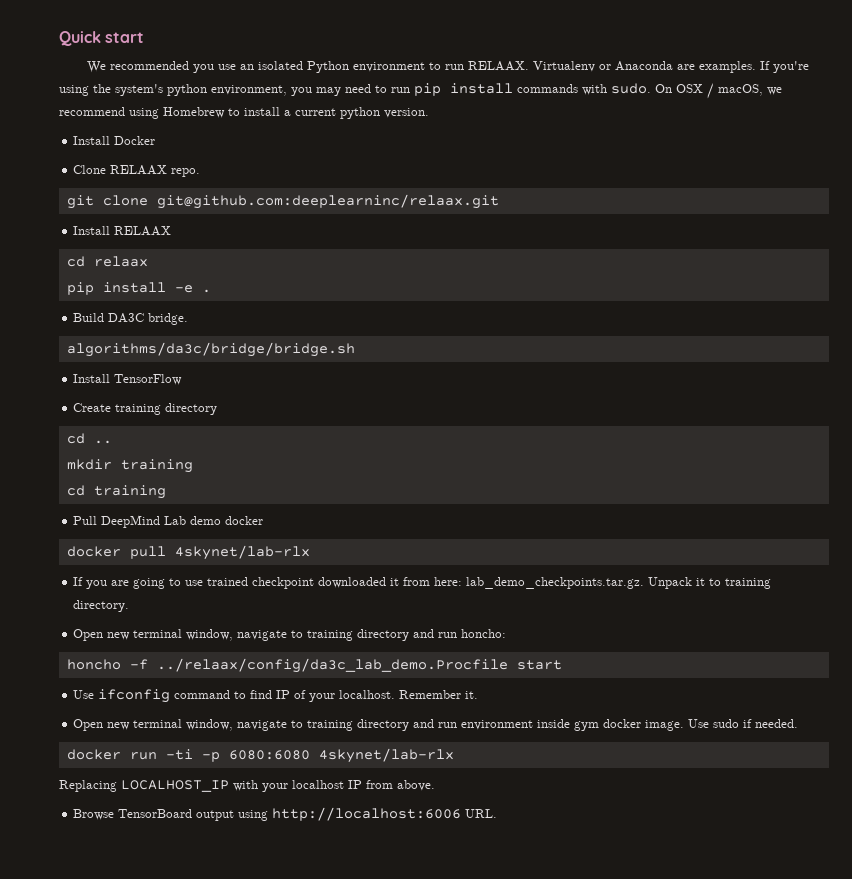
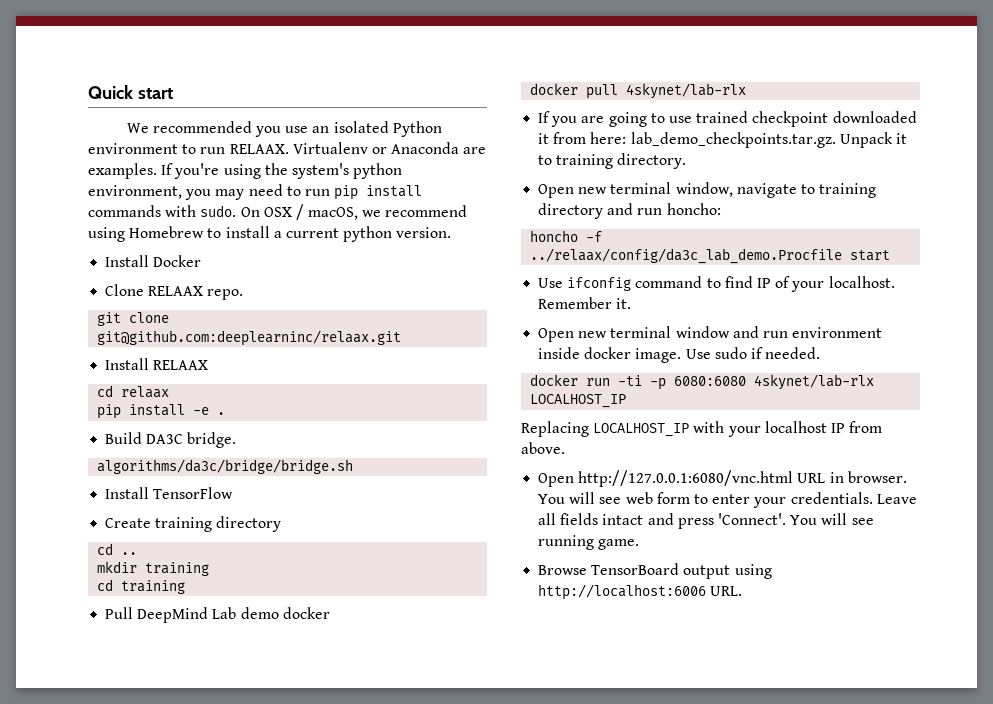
[186,719,410,731] window, navigate to training directory -> [675,326,730,338] window
[574,721,600,731] gym -> (581, 353) none
(454, 755) none -> [530,394,627,408] LOCALHOST_IP
(435, 785) none -> [538,470,907,487] [538,492,917,508] [538,513,874,529] [538,535,640,550] // Open http://127.0.0.1:6080/vnc.html URL in browser. You will see web form to enter your credentials. Leave all fields intact and press 'Connect'. You will see running game.

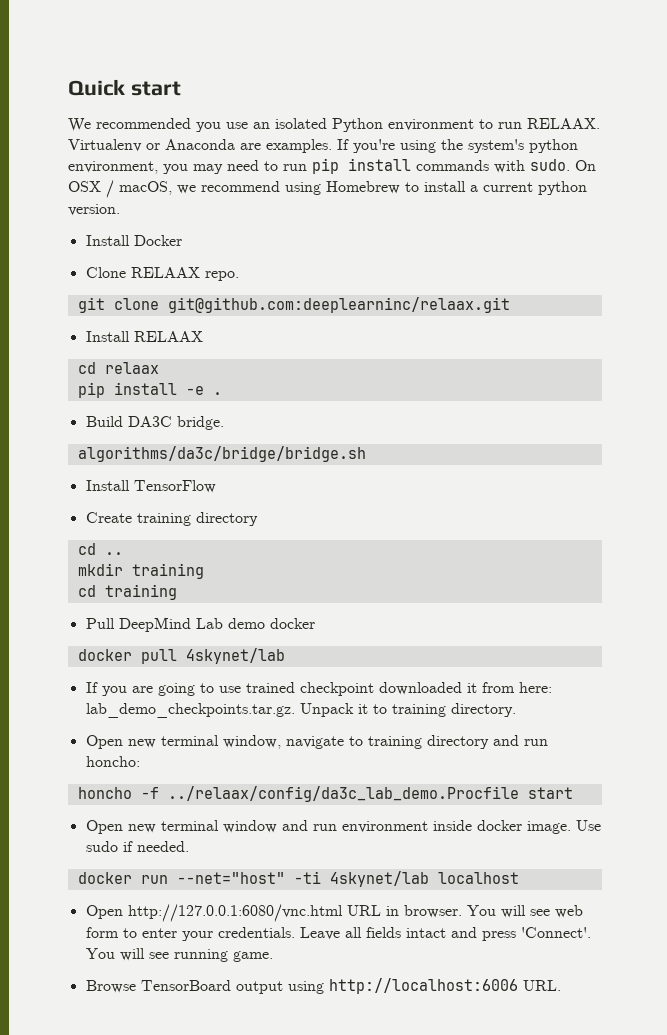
[626,83,747,99] 4skynet/lab-rlx -> [185,648,285,664] 4skynet/lab
[538,276,895,292] [538,297,632,309] // Use ifconfig command to find IP of your localhost. Remember it. -> (573, 793) none
[618,374,875,390] [530,394,627,408] [521,421,883,437] [521,442,565,454] -ti -p 6080:6080 4skynet/lab-rlx LOCALHOST_IP // Replacing LOCALHOST_IP with your localhost IP from above. -> [176,871,519,887] --net="host" -ti 4skynet/lab localhost

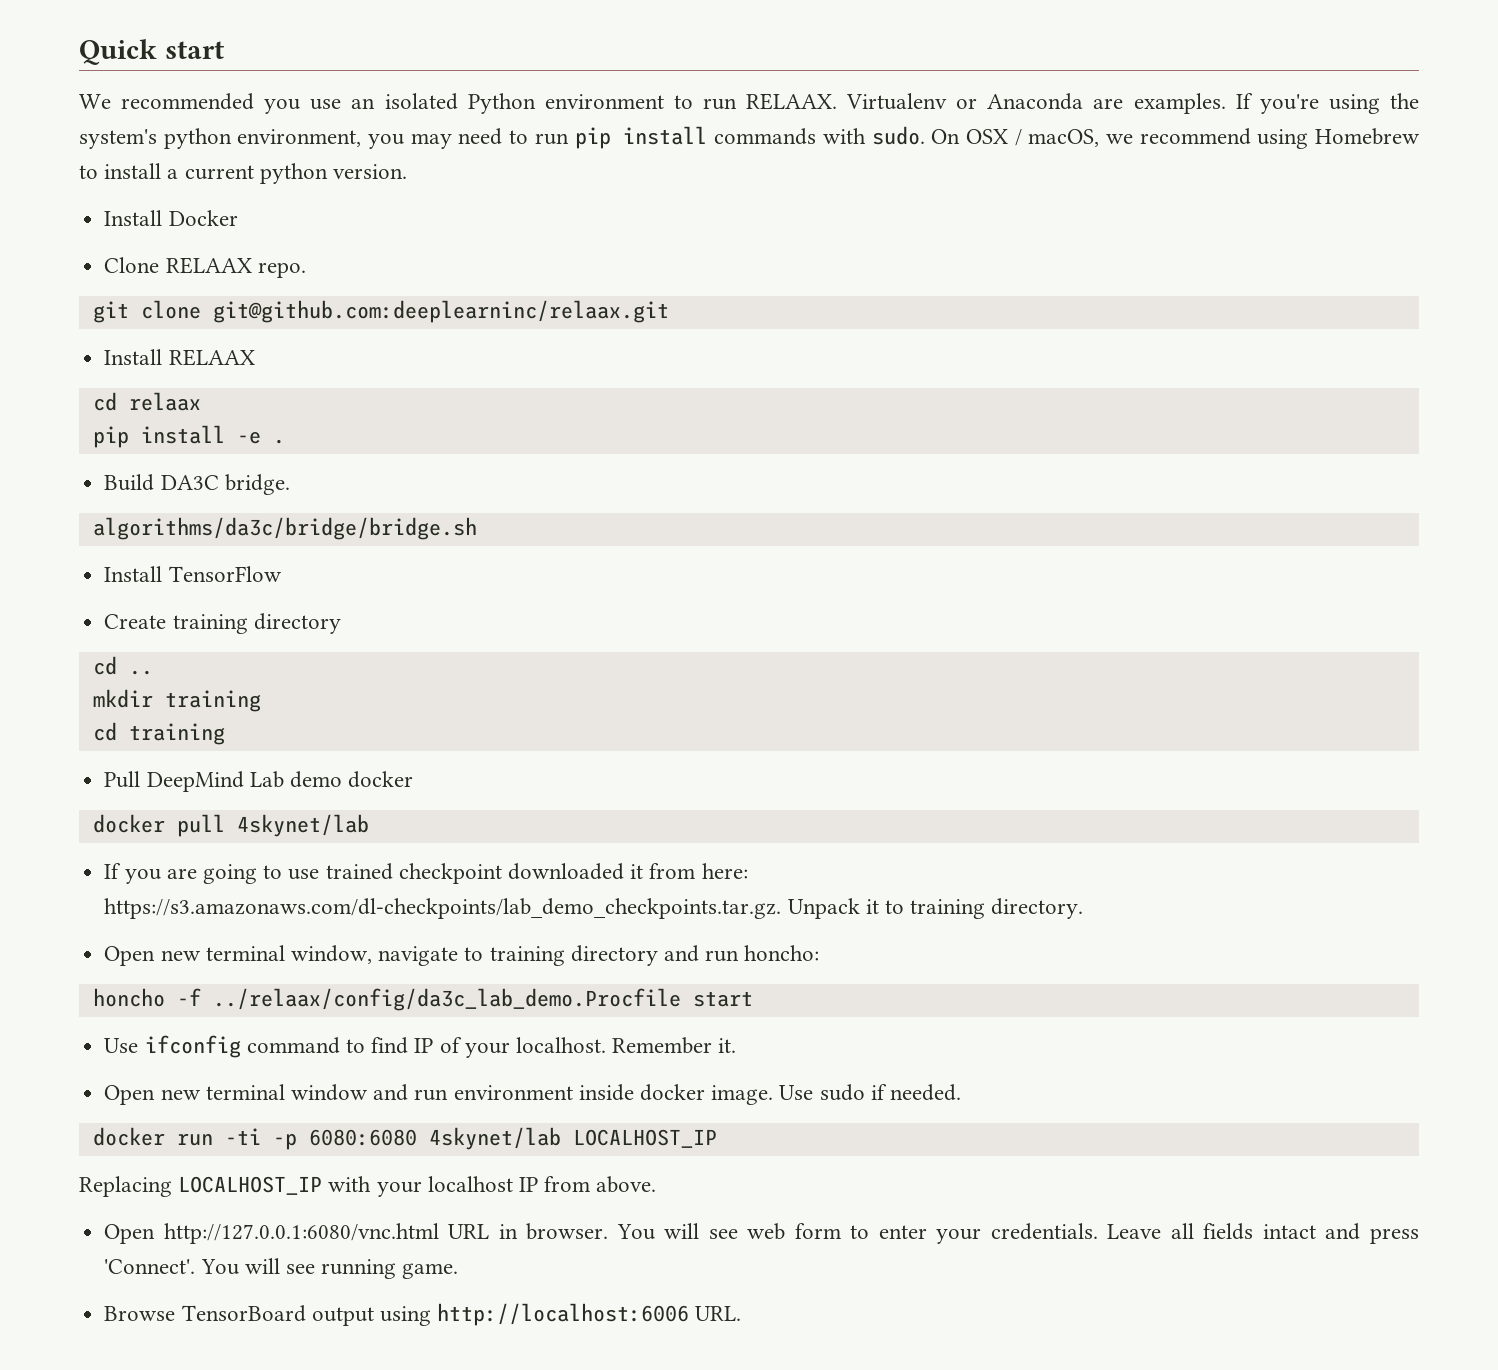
[85,703,295,718] lab_demo_checkpoints.tar.gz. -> [104,898,782,919] https://s3.amazonaws.com/dl-checkpoints/lab_demo_checkpoints.tar.gz.
(573, 793) none -> [104,1035,737,1058] // Use ifconfig command to find IP of your localhost. Remember it.
[176,871,519,887] --net="host" -ti 4skynet/lab localhost -> [224,1127,717,1150] [79,1176,657,1197] -ti -p 6080:6080 4skynet/lab LOCALHOST_IP // Replacing LOCALHOST_IP with your localhost IP from above.

